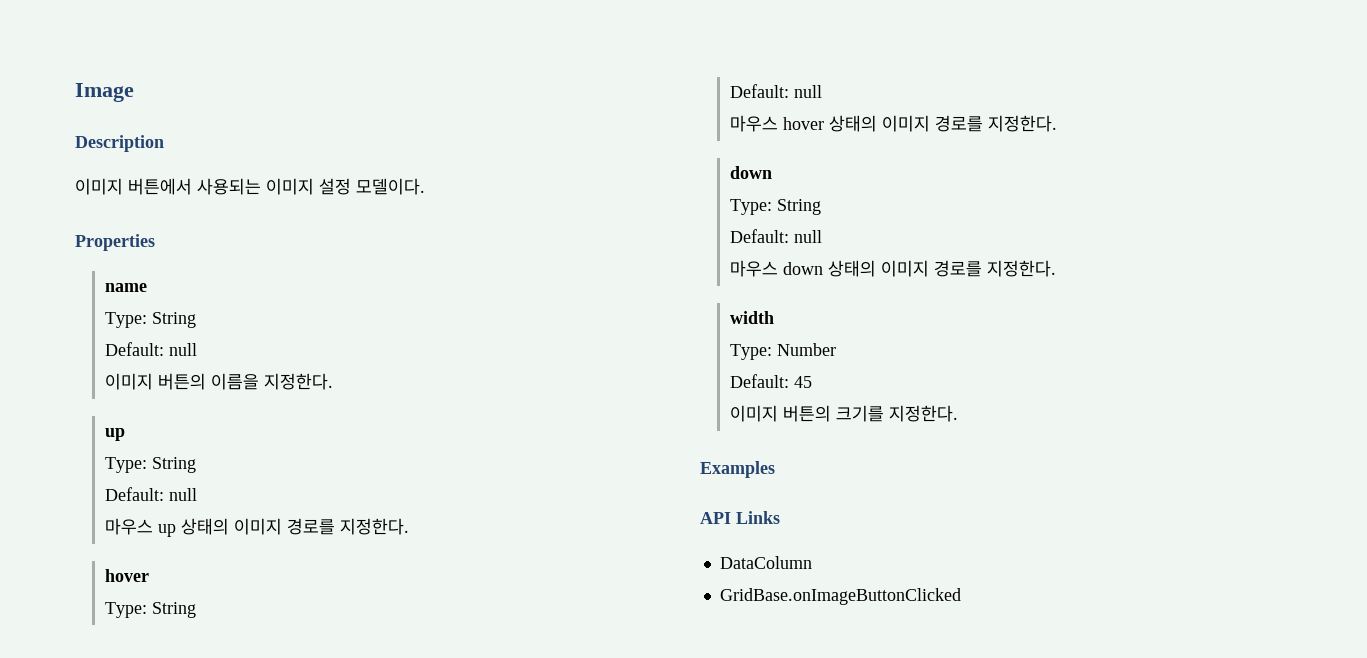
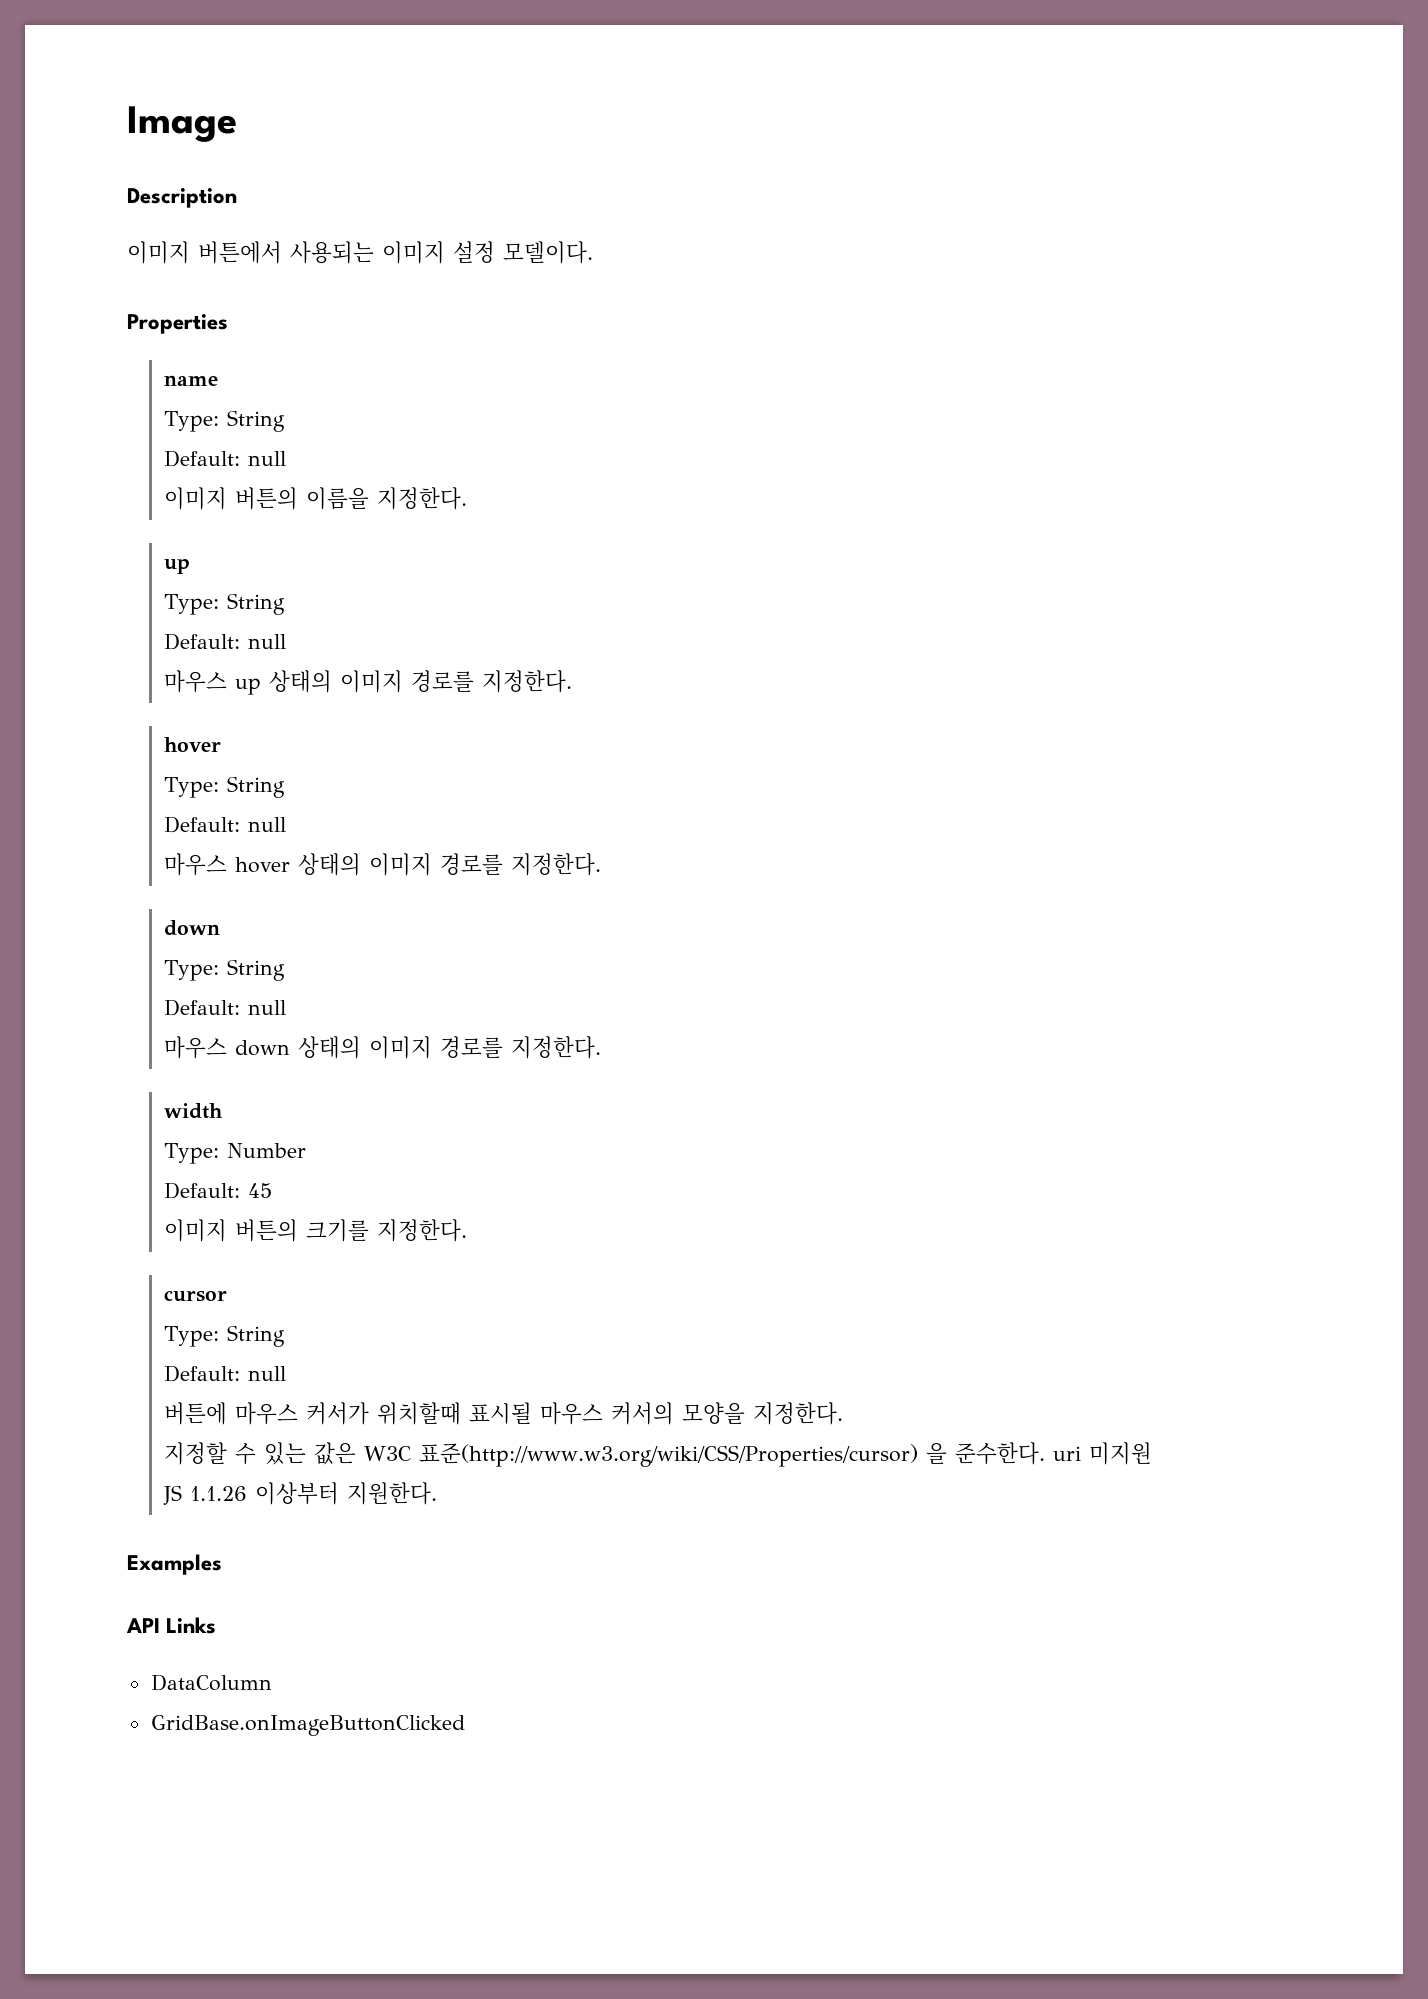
(958, 413) none -> [164,1290,228,1302] [164,1325,286,1347] [164,1365,287,1382] [164,1402,844,1425] [164,1442,1153,1467] [163,1482,438,1505] // cursor // Type: String // Default: null // 버튼에 마우스 커서가 위치할때 표시될 마우스 커서의 모양을 지정한다. // 지정할 수 있는 값은 W3C 표준(http://www.w3.org/wiki/CSS/Properties/cursor) 을 준수한다. uri 미지원 // JS 1.1.26 이상부터 지원한다.

